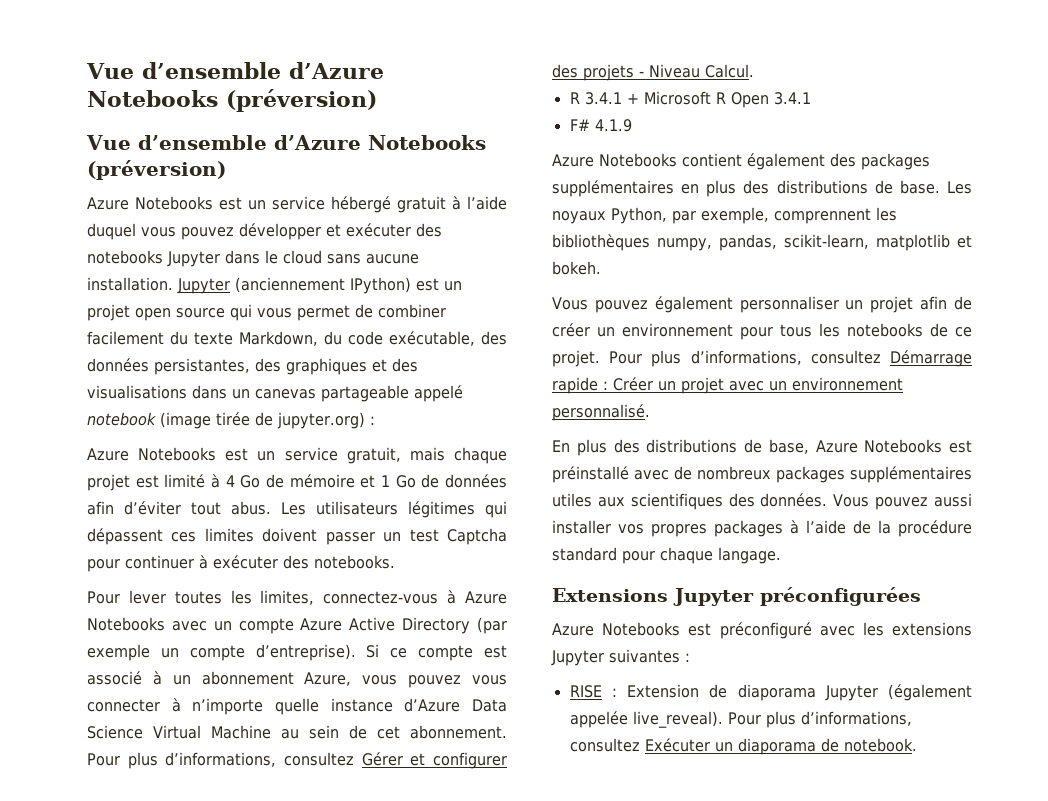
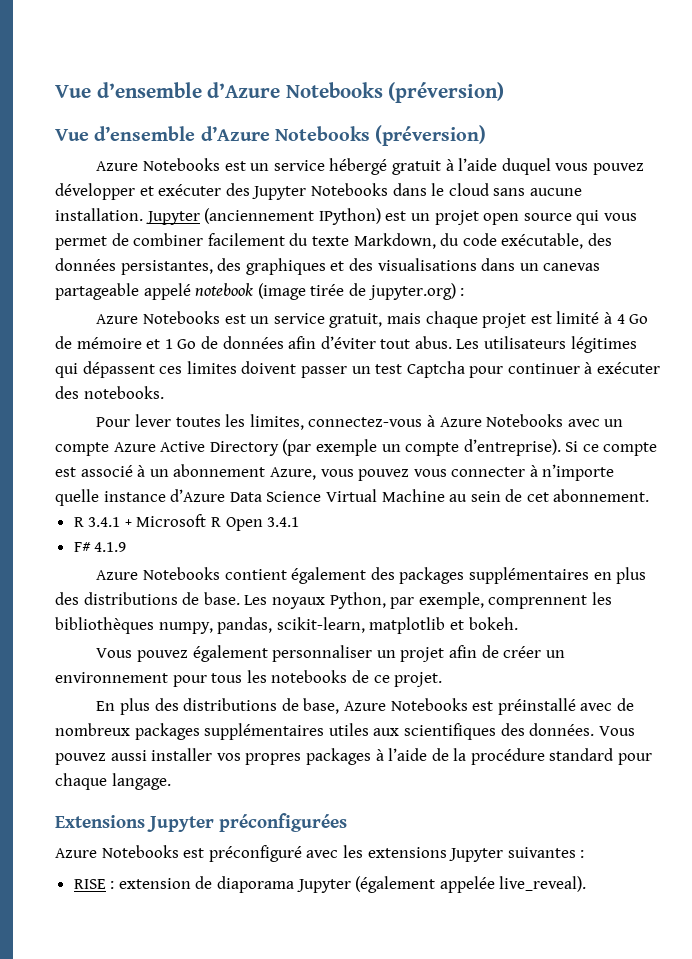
[87,250,220,267] notebooks Jupyter -> [252,183,388,200] Jupyter Notebooks
[87,752,508,769] [552,64,754,81] Pour plus d’informations, consultez Gérer et configurer des projets - Niveau Calcul. -> (650, 495) none
[609,350,972,367] [552,377,903,394] [552,404,650,421] Pour plus d’informations, consultez Démarrage rapide : Créer un projet avec un environnement personnalisé. -> (443, 679) none
[627,684,700,698] Extension -> [118,878,191,889] extension
[727,711,912,728] [569,738,917,755] Pour plus d’informations, consultez Exécuter un diaporama de notebook. -> (587, 884) none

